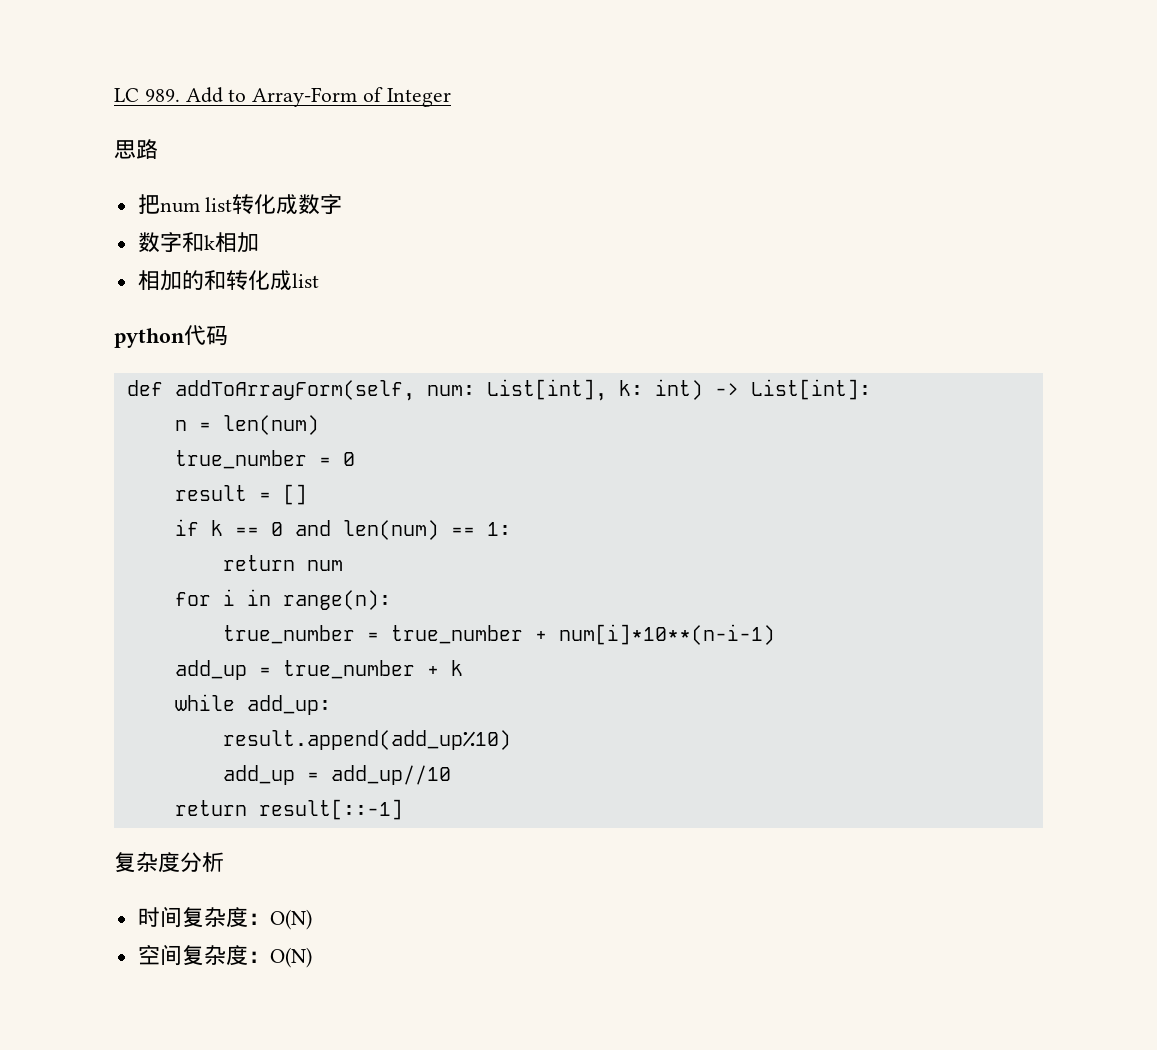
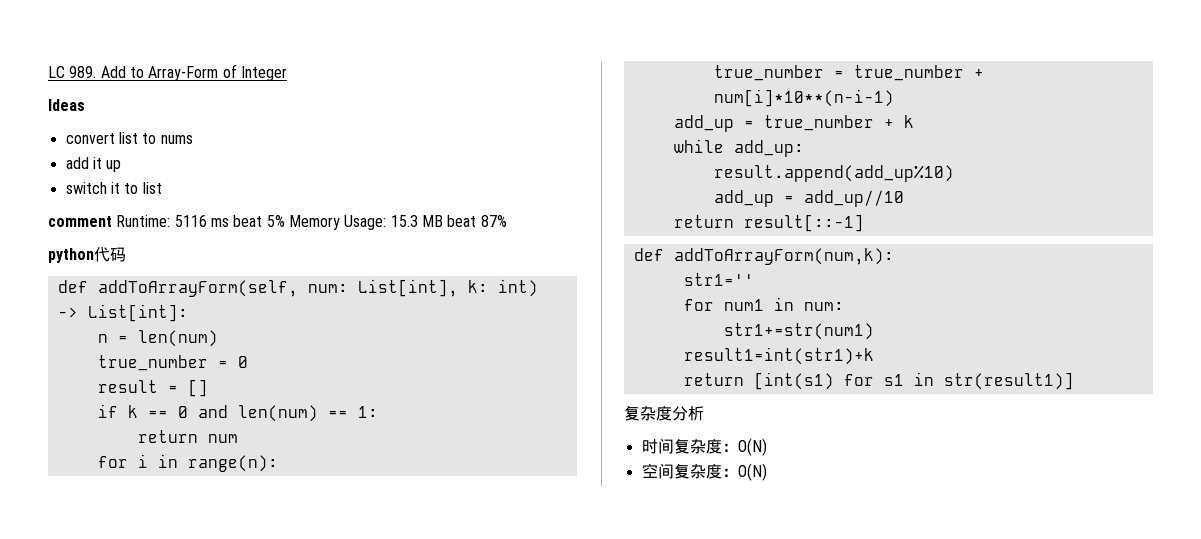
[114,139,158,159] [137,194,343,215] [137,232,259,253] [137,270,319,291] 思路 // 把num list转化成数字 // 数字和k相加 // 相加的和转化成list -> [48,99,85,111] [65,132,193,144] [65,157,122,172] [65,182,162,194] [48,215,507,230] Ideas // convert list to nums // add it up // switch it to list // comment Runtime: 5116 ms beat 5% Memory Usage: 15.3 MB beat 87%
(403, 809) none -> [633,248,894,265] [683,273,754,286] [683,297,844,311] [723,323,874,340] [683,347,874,365] [683,372,1074,390] // def addToArrayForm(num,k): // str1='' // for num1 in num: // str1+=str(num1) // result1=int(str1)+k // return [int(s1) for s1 in str(result1)]

